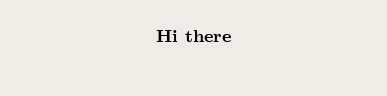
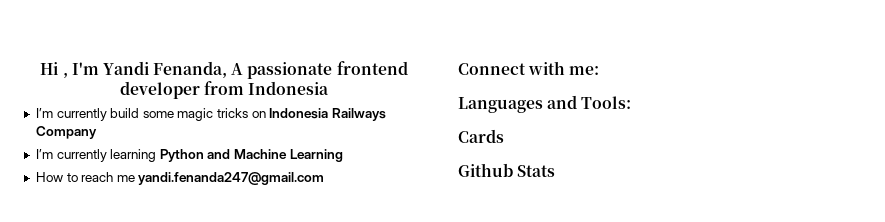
[185,30,231,42] there -> [62,61,408,79] [119,81,330,99] [35,108,387,121] [35,126,97,139] [35,149,343,162] [35,172,325,185] [458,61,600,75] [458,95,632,113] [458,129,504,143] [458,163,556,177] , I'm Yandi Fenanda, A passionate frontend developer from Indonesia // I’m currently build some magic tricks on Indonesia Railways Company // I’m currently learning Python and Machine Learning // How to reach me yandi.fenanda247@gmail.com // Connect with me: // Languages and Tools: // Cards // Github Stats

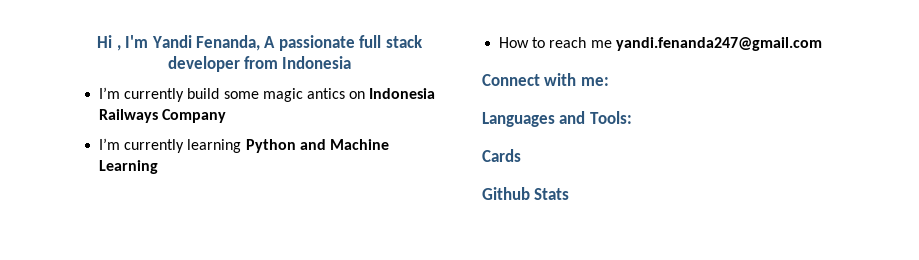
[336,61,408,75] frontend -> [359,35,423,48] full stack
[217,108,249,118] tricks -> [306,88,345,99] antics

